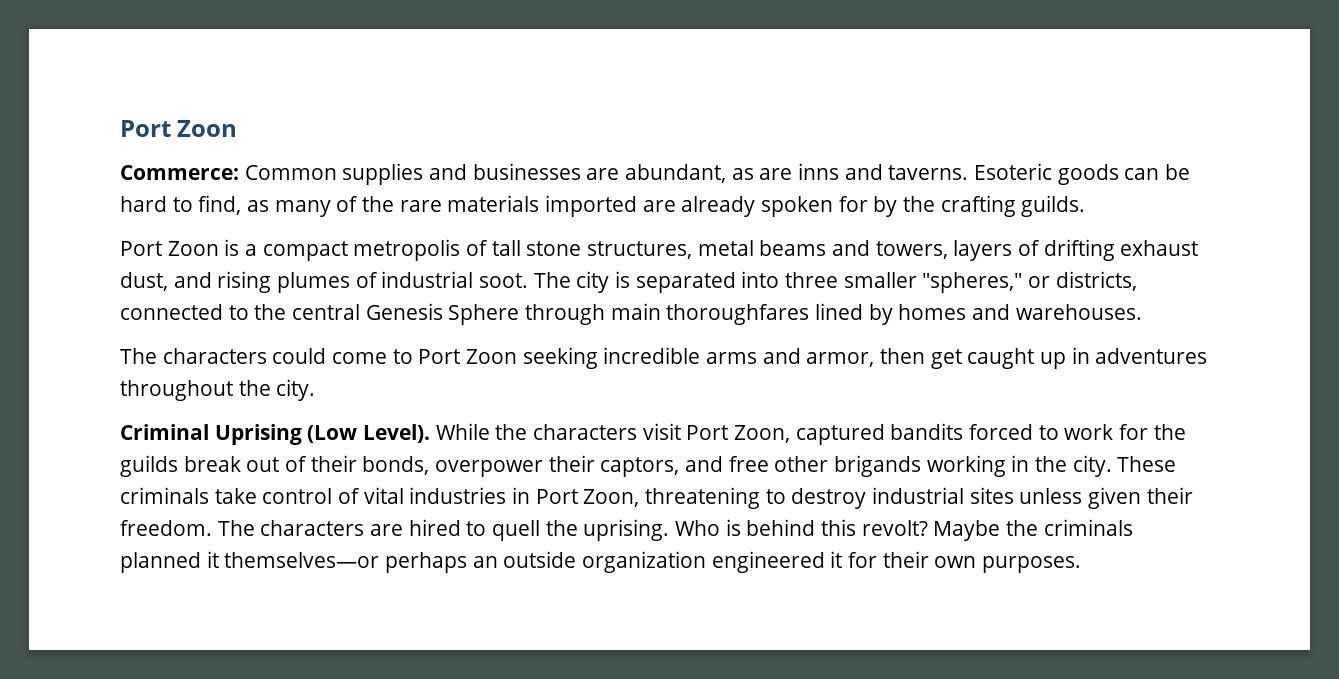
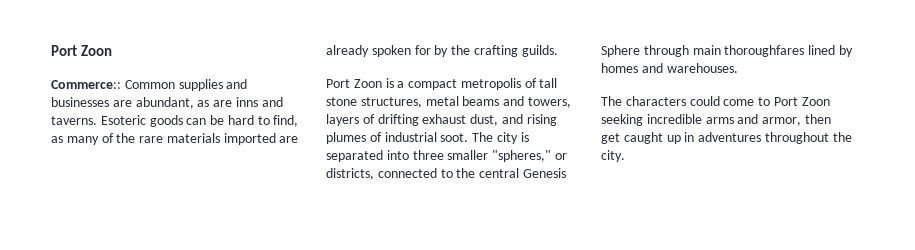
[120,165,239,180] Commerce: -> [51,80,121,89] Commerce::
[120,423,1186,445] [120,455,1177,477] [120,487,1193,509] [120,519,1133,541] [120,551,1082,573] // Criminal Uprising (Low Level). While the characters visit Port Zoon, captured bandits forced to work for the guilds break out of their bonds, overpower their captors, and free other brigands working in the city. These criminals take control of vital industries in Port Zoon, threatening to destroy industrial sites unless given their freedom. The characters are hired to quell the uprising. Who is behind this revolt? Maybe the criminals planned it themselves—or perhaps an outside organization engineered it for their own purposes. -> (625, 156) none

